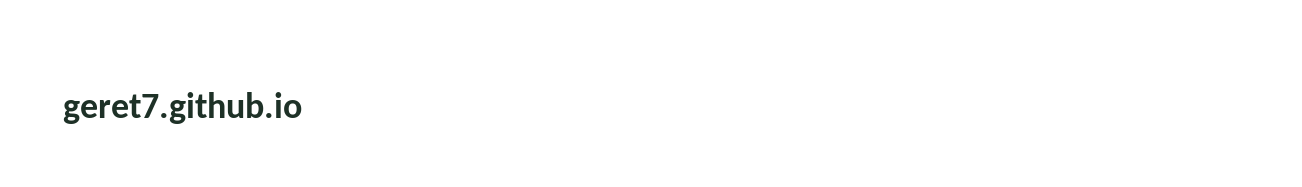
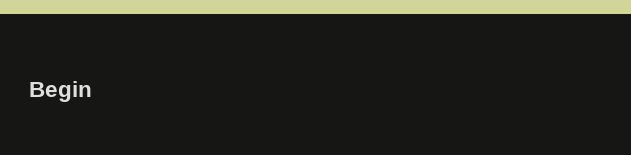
[63,92,302,124] geret7.github.io -> [29,81,92,102] Begin

